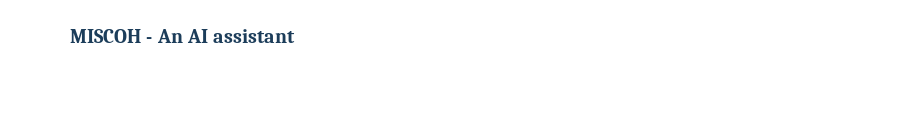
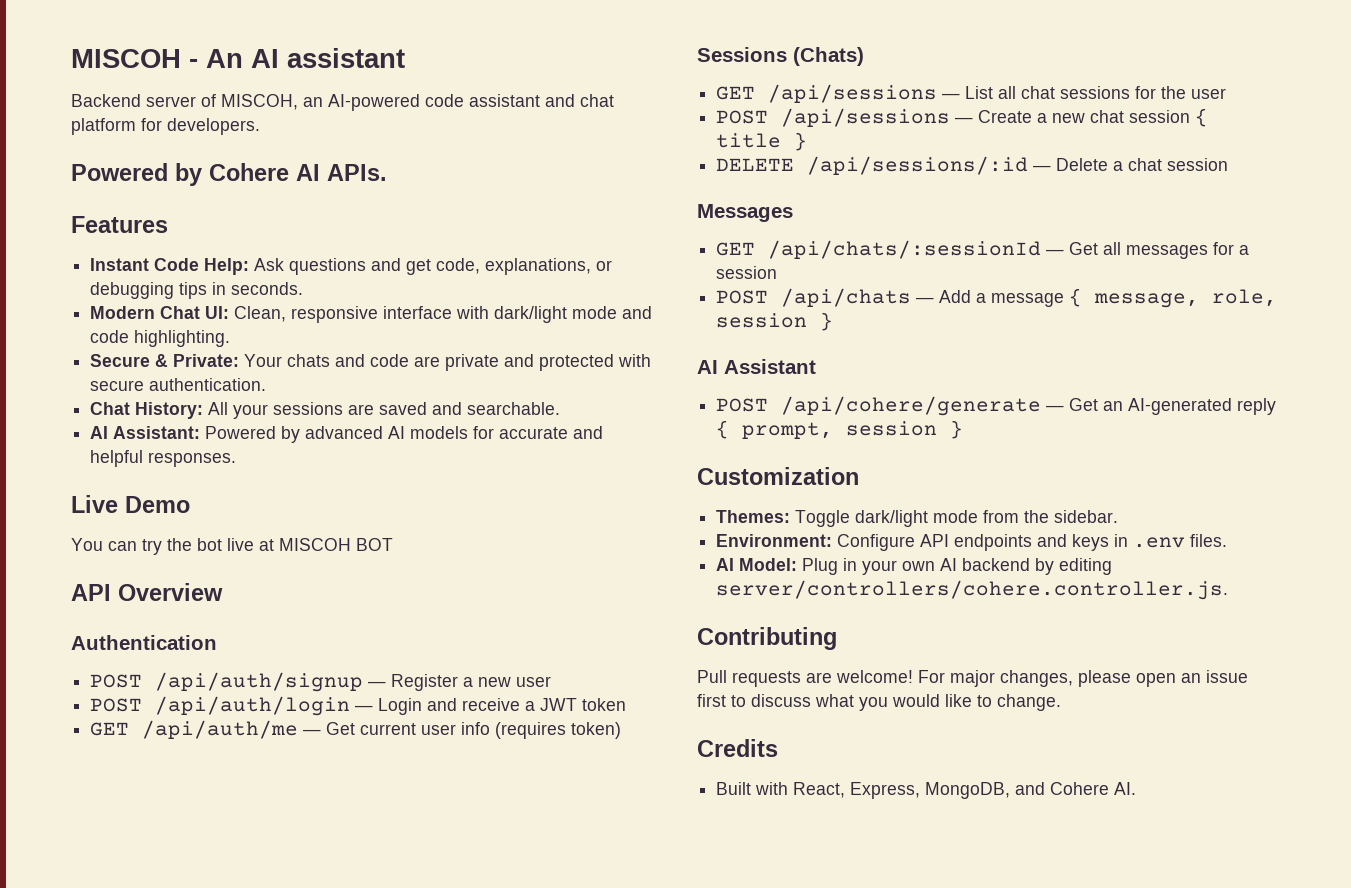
(296, 36) none -> [71,94,614,111] [71,118,260,135] [71,163,387,186] [71,216,168,233] [90,258,613,275] [90,282,304,299] [90,306,653,323] [90,330,231,347] [90,354,652,371] [90,378,267,391] [90,402,561,419] [90,426,604,443] [90,450,237,467] [71,495,190,513] [71,538,393,555] [71,583,223,601] [71,635,217,650] [90,672,552,692] [90,696,627,716] [90,720,622,739] [697,47,864,66] [716,84,1227,103] [716,108,1209,127] [716,132,808,151] [716,156,1229,175] [697,204,793,222] [716,240,1250,259] [716,266,778,279] [716,288,1278,308] [716,312,834,331] [697,359,816,374] [716,396,1277,416] [716,420,964,439] [697,467,859,485] [716,510,1119,527] [716,534,1228,551] [716,558,1113,575] [716,580,1229,600] [697,627,837,650] [697,670,1248,687] [697,694,1061,711] [697,739,778,757] [716,782,1137,799] // Backend server of MISCOH, an AI-powered code assistant and chat platform for developers. // Powered by Cohere AI APIs. // Features // Instant Code Help: Ask questions and get code, explanations, or debugging tips in seconds. // Modern Chat UI: Clean, responsive interface with dark/light mode and code highlighting. // Secure & Private: Your chats and code are private and protected with secure authentication. // Chat History: All your sessions are saved and searchable. // AI Assistant: Powered by advanced AI models for accurate and helpful responses. // Live Demo // You can try the bot live at MISCOH BOT // API Overview // Authentication // POST /api/auth/signup — Register a new user // POST /api/auth/login — Login and receive a JWT token // GET /api/auth/me — Get current user info (requires token) // Sessions (Chats) // GET /api/sessions — List all chat sessions for the user // POST /api/sessions — Create a new chat session { title } // DELETE /api/sessions/:id — Delete a chat session // Messages // GET /api/chats/:sessionId — Get all messages for a session // POST /api/chats — Add a message { message, role, session } // AI Assistant // POST /api/cohere/generate — Get an AI-generated reply { prompt, session } // Customization // Themes: Toggle dark/light mode from the sidebar. // Environment: Configure API endpoints and keys in .env files. // AI Model: Plug in your own AI backend by editing server/controllers/cohere.controller.js. // Contributing // Pull requests are welcome! For major changes, please open an issue first to discuss what you would like to change. // Credits // Built with React, Express, MongoDB, and Cohere AI.

